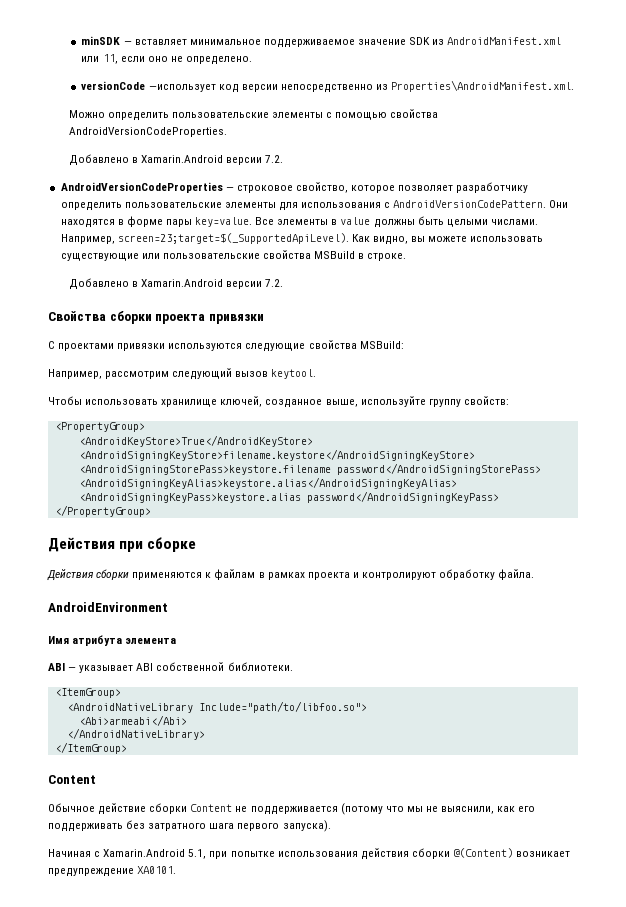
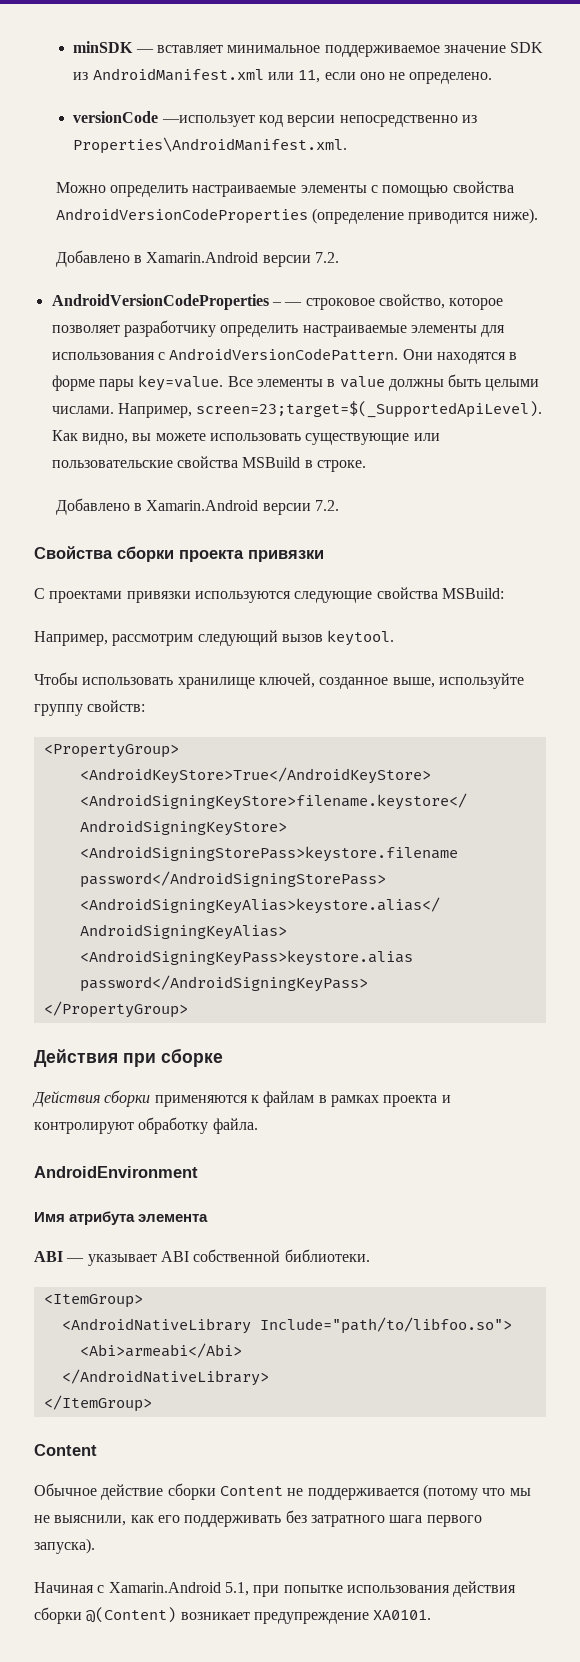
[171,112,269,118] пользовательские -> [192,185,297,197] настраиваемые
[68,127,227,137] AndroidVersionCodeProperties. -> [55,208,538,224] AndroidVersionCodeProperties (определение приводится ниже).
(223, 187) none -> [271,302,282,306] –
[124,202,222,208] пользовательские -> [302,325,407,337] настраиваемые

